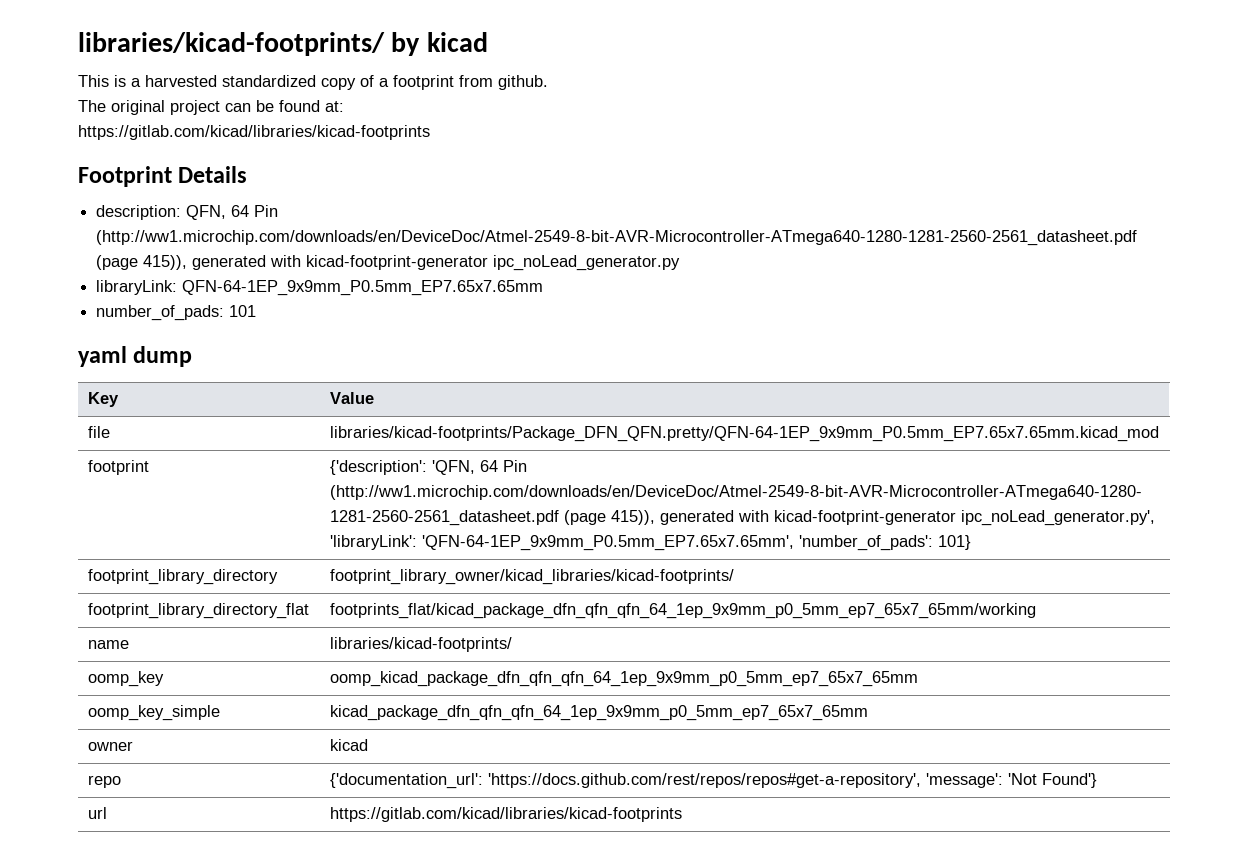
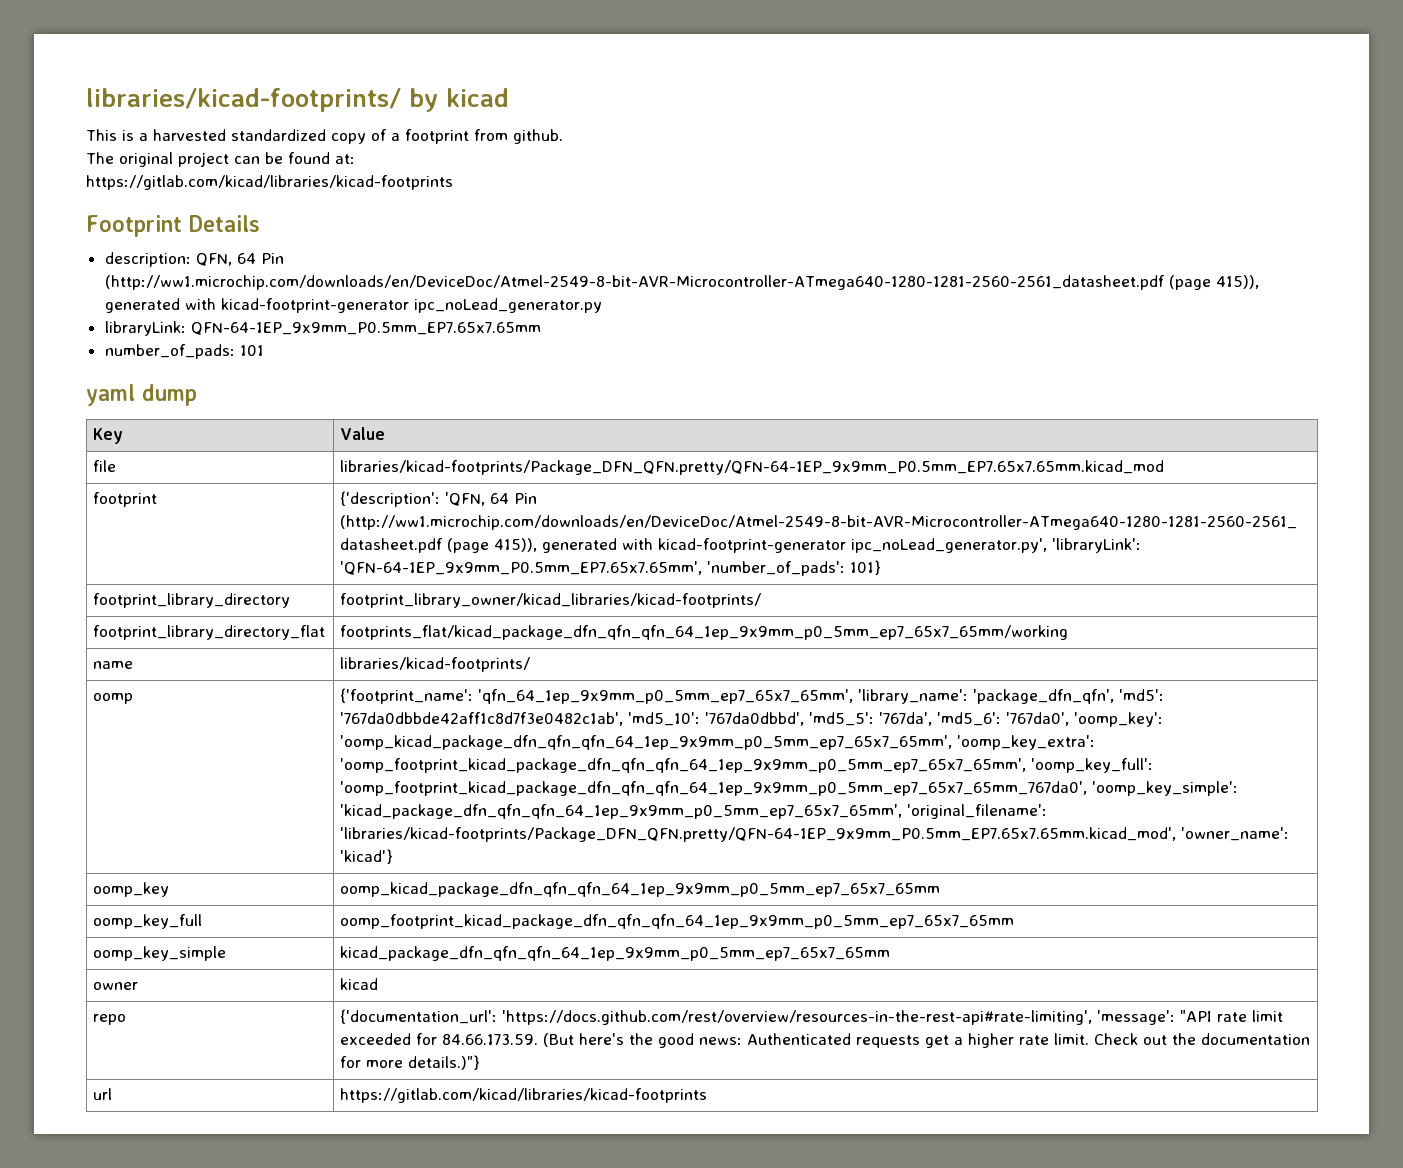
(513, 644) none -> [93,693,134,704] [340,688,1165,704] [340,712,1164,727] [340,735,1096,750] [340,758,1154,773] [340,781,1239,796] [340,804,1048,819] [340,827,1290,842] [340,849,394,864] // oomp | {'footprint_name': 'qfn_64_1ep_9x9mm_p0_5mm_ep7_65x7_65mm', 'library_name': 'package_dfn_qfn', 'md5': '767da0dbbde42aff1c8d7f3e0482c1ab', 'md5_10': '767da0dbbd', 'md5_5': '767da', 'md5_6': '767da0', 'oomp_key': 'oomp_kicad_package_dfn_qfn_qfn_64_1ep_9x9mm_p0_5mm_ep7_65x7_65mm', 'oomp_key_extra': 'oomp_footprint_kicad_package_dfn_qfn_qfn_64_1ep_9x9mm_p0_5mm_ep7_65x7_65mm', 'oomp_key_full': 'oomp_footprint_kicad_package_dfn_qfn_qfn_64_1ep_9x9mm_p0_5mm_ep7_65x7_65mm_767da0', 'oomp_key_simple': 'kicad_package_dfn_qfn_qfn_64_1ep_9x9mm_p0_5mm_ep7_65x7_65mm', 'original_filename': 'libraries/kicad-footprints/Package_DFN_QFN.pretty/QFN-64-1EP_9x9mm_P0.5mm_EP7.65x7.65mm.kicad_mod', 'owner_name': 'kicad'}
(919, 679) none -> [93,914,203,929] [340,914,1015,929] // oomp_key_full | oomp_footprint_kicad_package_dfn_qfn_qfn_64_1ep_9x9mm_p0_5mm_ep7_65x7_65mm
[488,773,1098,788] 'https://docs.github.com/rest/repos/repos#get-a-repository', 'message': 'Not Found'} -> [502,1010,1284,1025] [340,1033,1311,1048] [340,1055,481,1070] 'https://docs.github.com/rest/overview/resources-in-the-rest-api#rate-limiting', 'message': "API rate limit exceeded for 84.66.173.59. (But here's the good news: Authenticated requests get a higher rate limit. Check out the documentation for more details.)"}

